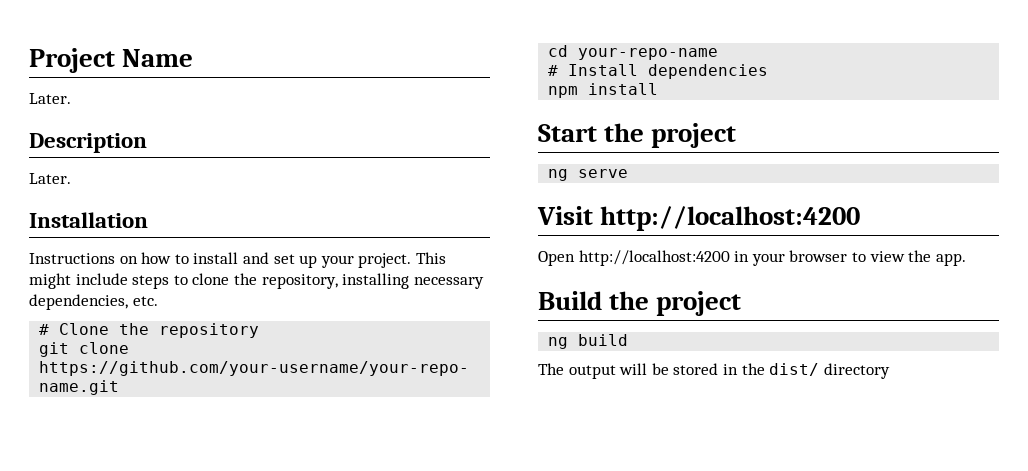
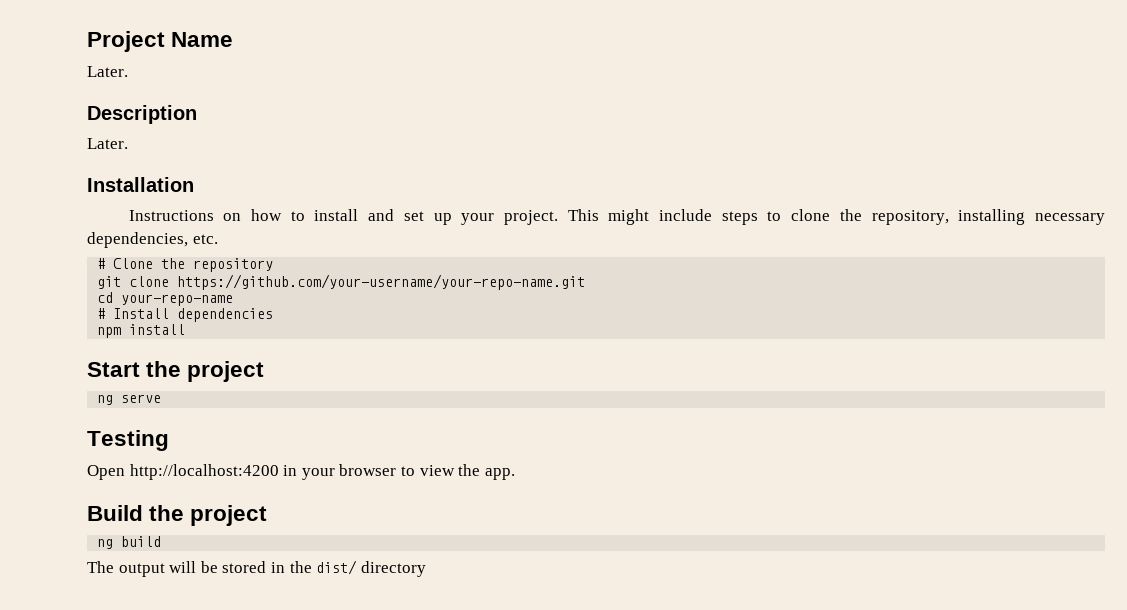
[537,206,861,231] Visit http://localhost:4200 -> [87,430,169,451] Testing

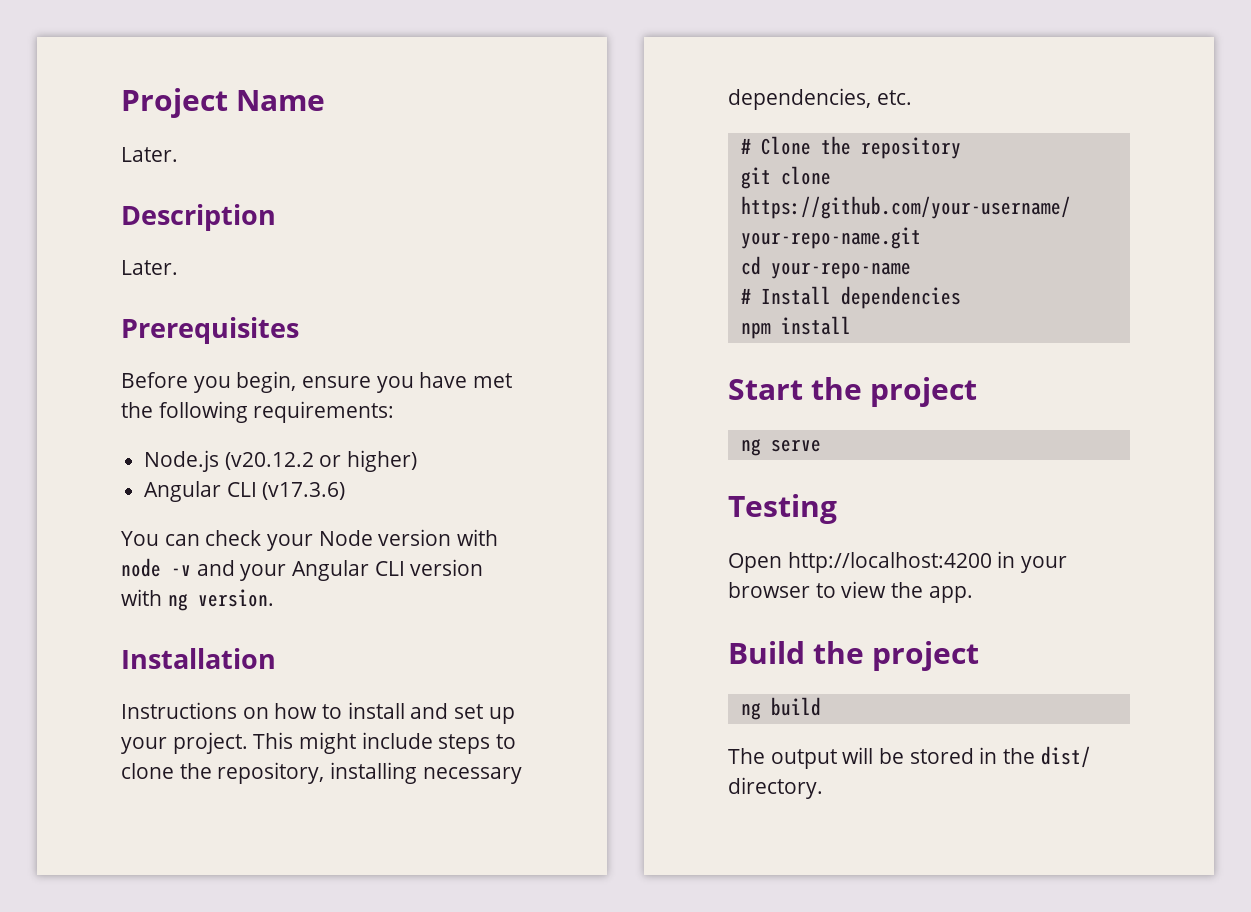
(128, 143) none -> [121,317,299,344] [121,371,513,393] [121,401,395,423] [144,450,418,472] [144,481,346,502] [121,529,499,551] [121,558,484,581] [121,589,274,611] // Prerequisites // Before you begin, ensure you have met the following requirements: // Node.js (v20.12.2 or higher) // Angular CLI (v17.3.6) // You can check your Node version with node -v and your Angular CLI version with ng version.
[360,561,426,577] directory -> [728,777,823,799] directory.

